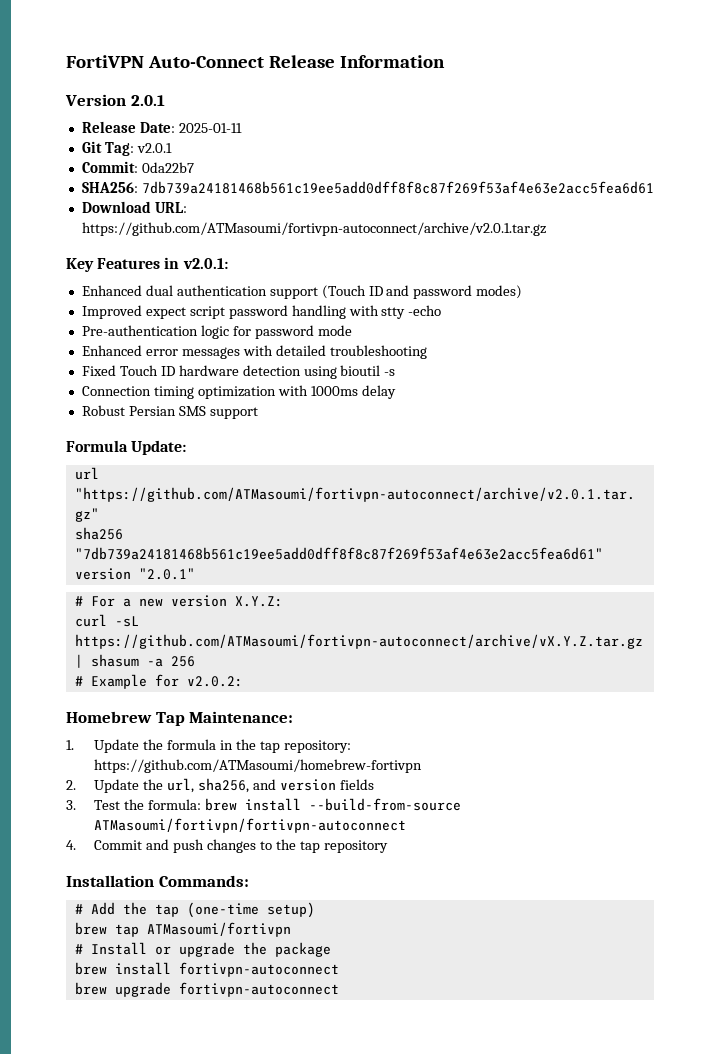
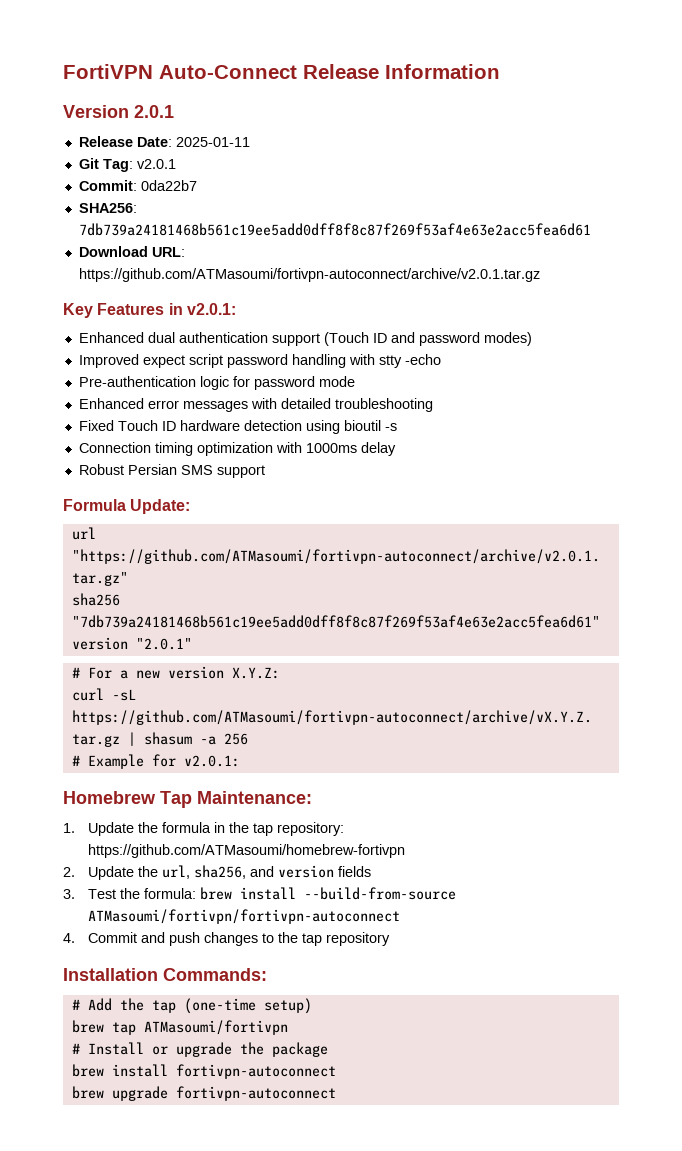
[186,676,243,687] v2.0.2: -> [183,755,240,767] v2.0.1:

